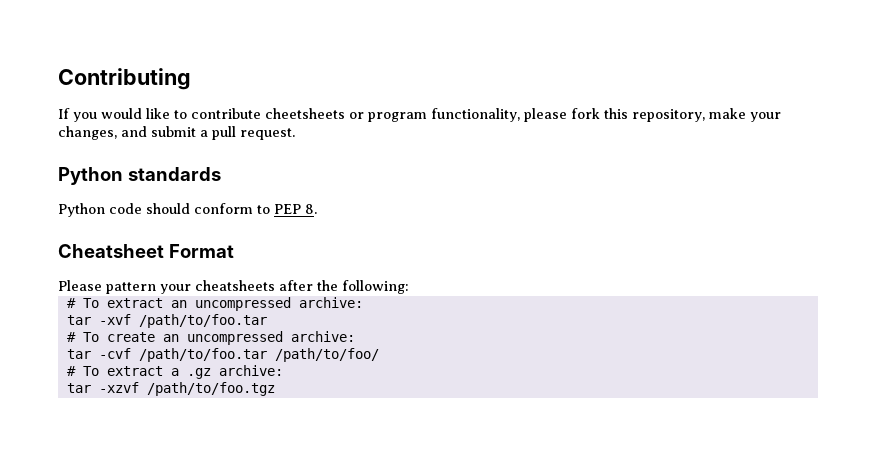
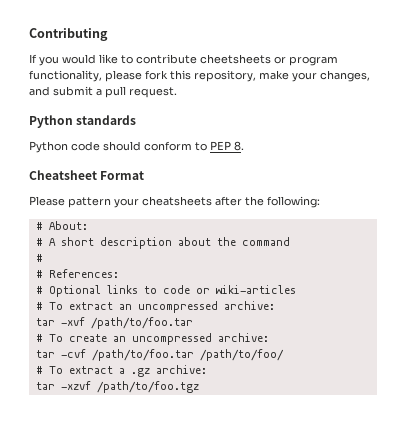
(409, 287) none -> [35,221,88,230] [35,237,290,249] [35,254,43,262] [35,269,119,278] [35,285,296,297] // # About: // # A short description about the command // # // # References: // # Optional links to code or wiki-articles

